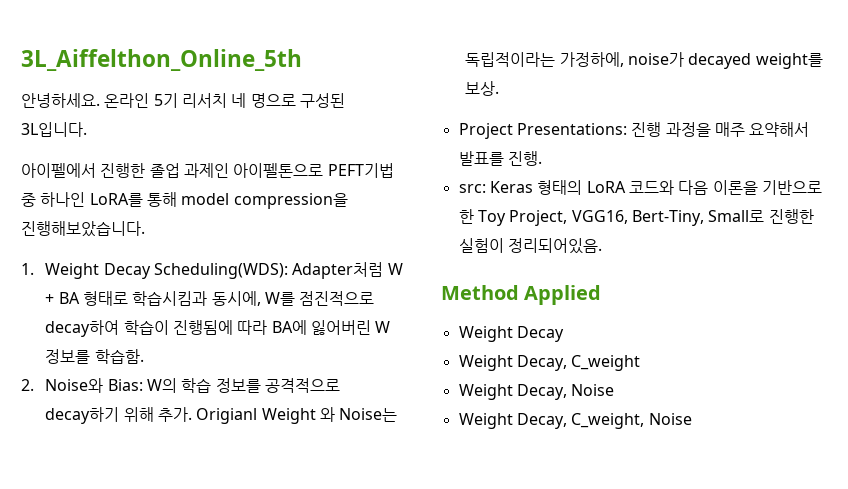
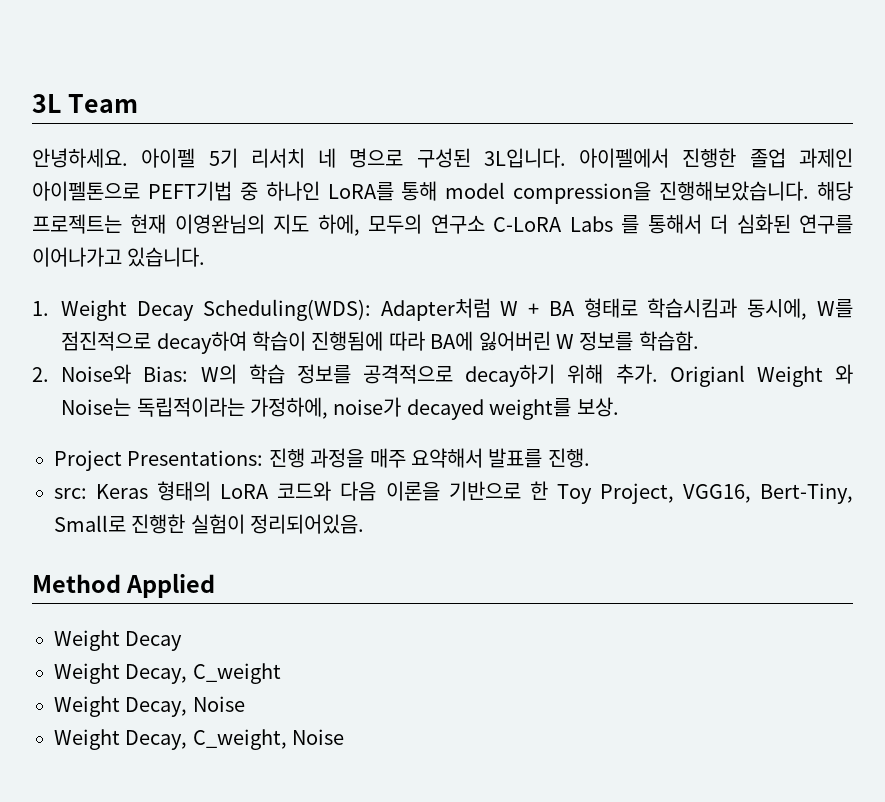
[21,49,302,71] 3L_Aiffelthon_Online_5th -> [32,94,138,113] 3L Team
[104,93,150,108] 온라인 -> [141,148,196,168] 아이펠
(87, 129) // -> (566, 158) none
(145, 229) none -> [817,181,854,201] [32,214,853,236] [32,247,206,267] 해당 프로젝트는 현재 이영완님의 지도 하에, 모두의 연구소 C-LoRA Labs 를 통해서 더 심화된 연구를 이어나가고 있습니다.

